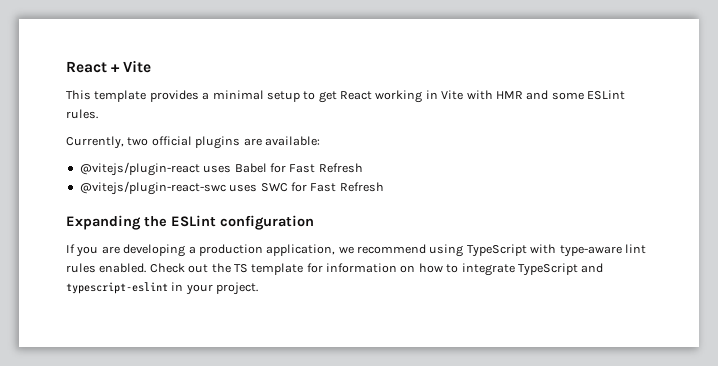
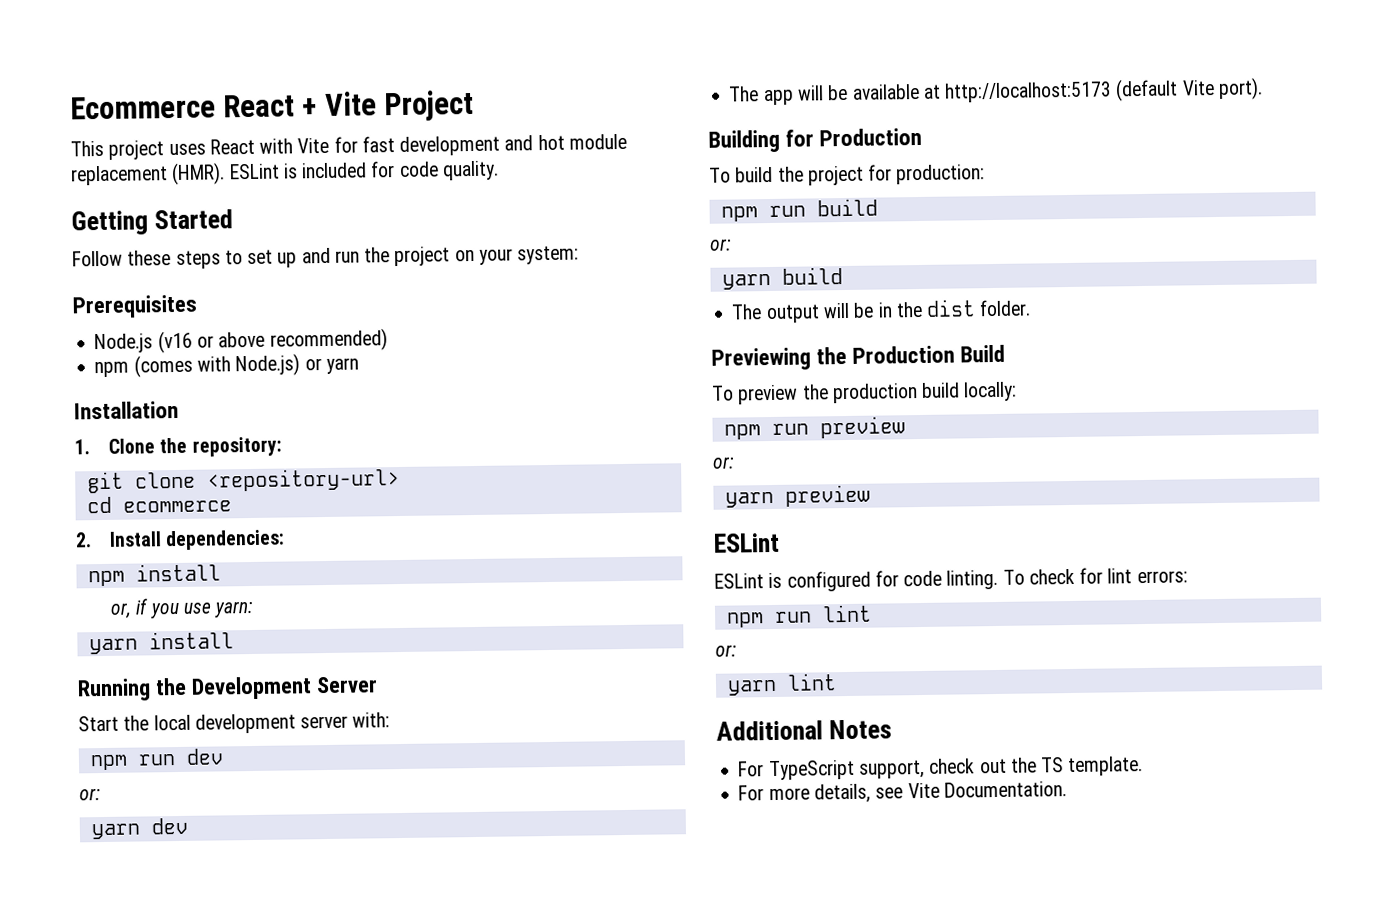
(66, 67) none -> [70,95,216,120] Ecommerce
(152, 66) none -> [383,89,474,122] Project
[94,90,625,103] [66,109,98,119] [66,136,320,149] [79,162,363,176] [79,181,384,195] [66,215,314,230] [66,244,646,257] [66,263,604,276] [66,282,259,295] template provides a minimal setup to get React working in Vite with HMR and some ESLint rules. // Currently, two official plugins are available: // @vitejs/plugin-react uses Babel for Fast Refresh // @vitejs/plugin-react-swc uses SWC for Fast Refresh // Expanding the ESLint configuration // If you are developing a production application, we recommend using TypeScript with type-aware lint rules enabled. Check out the TS template for information on how to integrate TypeScript and typescript-eslint in your project. -> [108,133,627,160] [70,160,499,186] [71,209,234,236] [72,245,580,269] [72,294,198,319] [94,328,388,354] [94,353,359,378] [74,400,179,420] [74,436,282,457] [86,468,400,494] [86,496,232,514] [75,529,286,551] [87,563,221,587] [110,598,255,619] [88,631,234,655] [77,676,379,702] [78,712,391,734] [89,748,224,771] [79,788,101,801] [90,817,188,840] [728,77,1263,106] [708,127,923,153] [709,164,986,186] [720,198,878,222] [710,238,732,251] [721,267,843,290] [731,299,1032,324] [711,344,1006,371] [711,381,1018,405] [723,416,905,440] [712,456,735,469] [724,484,870,508] [713,532,780,553] [714,567,1188,592] [726,604,872,628] [715,644,737,657] [726,673,837,696] [716,719,893,741] [738,756,1144,781] [738,781,1067,804] project uses React with Vite for fast development and hot module replacement (HMR). ESLint is included for code quality. // Getting Started // Follow these steps to set up and run the project on your system: // Prerequisites // Node.js (v16 or above recommended) // npm (comes with Node.js) or yarn // Installation // 1. Clone the repository: // git clone <repository-url> // cd ecommerce // 2. Install dependencies: // npm install // or, if you use yarn: // yarn install // Running the Development Server // Start the local development server with: // npm run dev // or: // yarn dev // The app will be available at http://localhost:5173 (default Vite port). // Building for Production // To build the project for production: // npm run build // or: // yarn build // The output will be in the dist folder. // Previewing the Production Build // To preview the production build locally: // npm run preview // or: // yarn preview // ESLint // ESLint is configured for code linting. To check for lint errors: // npm run lint // or: // yarn lint // Additional Notes // For TypeScript support, check out the TS template. // For more details, see Vite Documentation.

